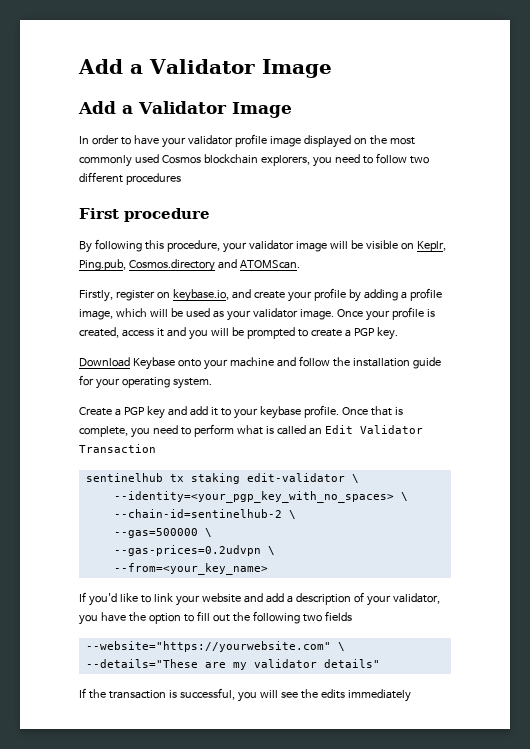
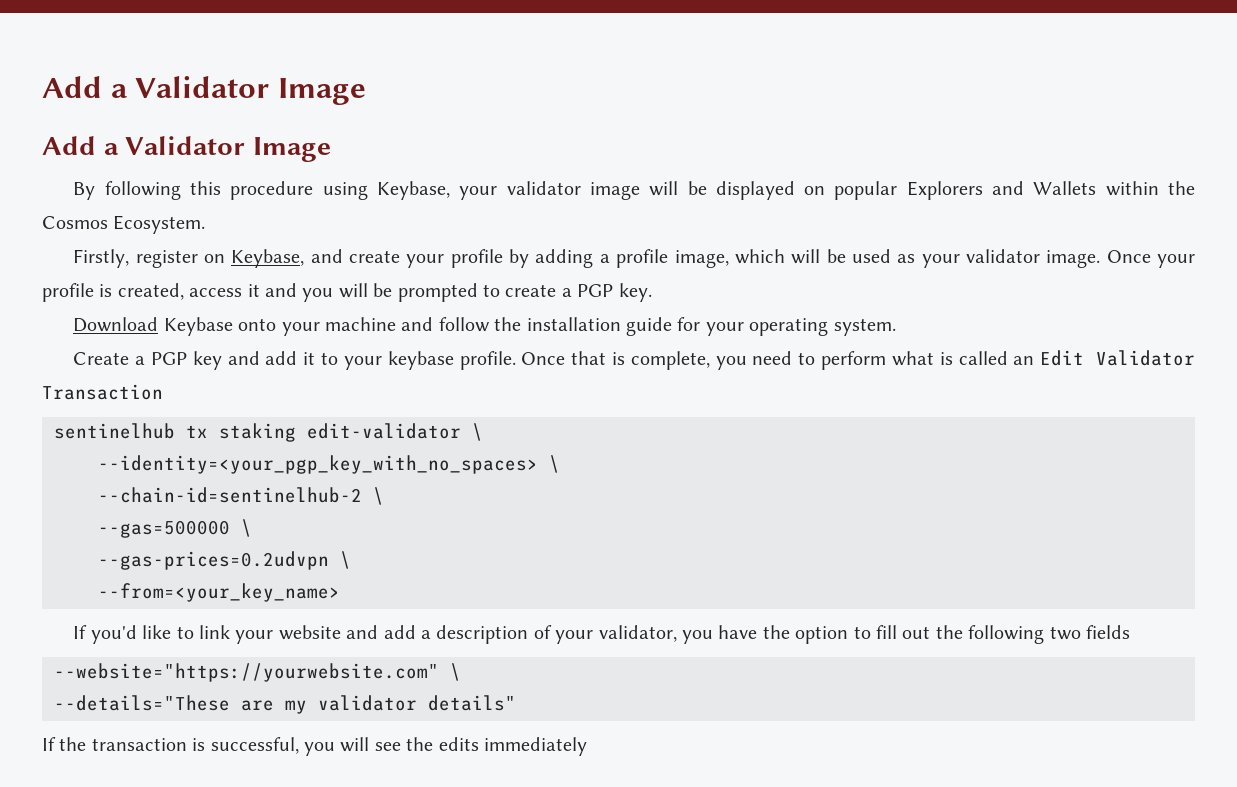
[79,134,415,148] [79,153,429,167] [79,172,181,185] [79,208,210,222] // In order to have your validator profile image displayed on the most commonly used Cosmos blockchain explorers, you need to follow two different procedures // First procedure -> (331, 149) none
[166,240,220,252] procedure, -> [230,181,450,200] procedure using Keybase,
[365,240,446,252] [79,259,300,272] visible on Keplr, Ping.pub, Cosmos.directory and ATOMScan. -> [715,181,1195,200] [42,215,206,234] displayed on popular Explorers and Wallets within the Cosmos Ecosystem.
[172,289,229,302] keybase.io, -> [231,249,305,268] Keybase,

